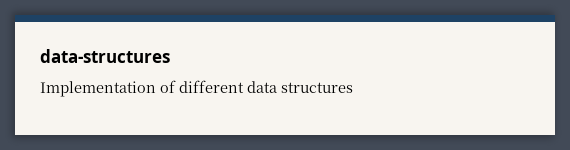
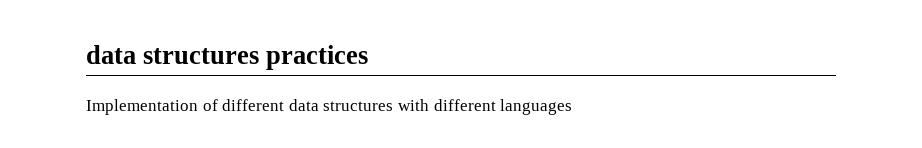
[40,49,170,63] data-structures -> [86,45,369,70] data structures practices
(353, 87) none -> [397,99,573,115] with different languages

